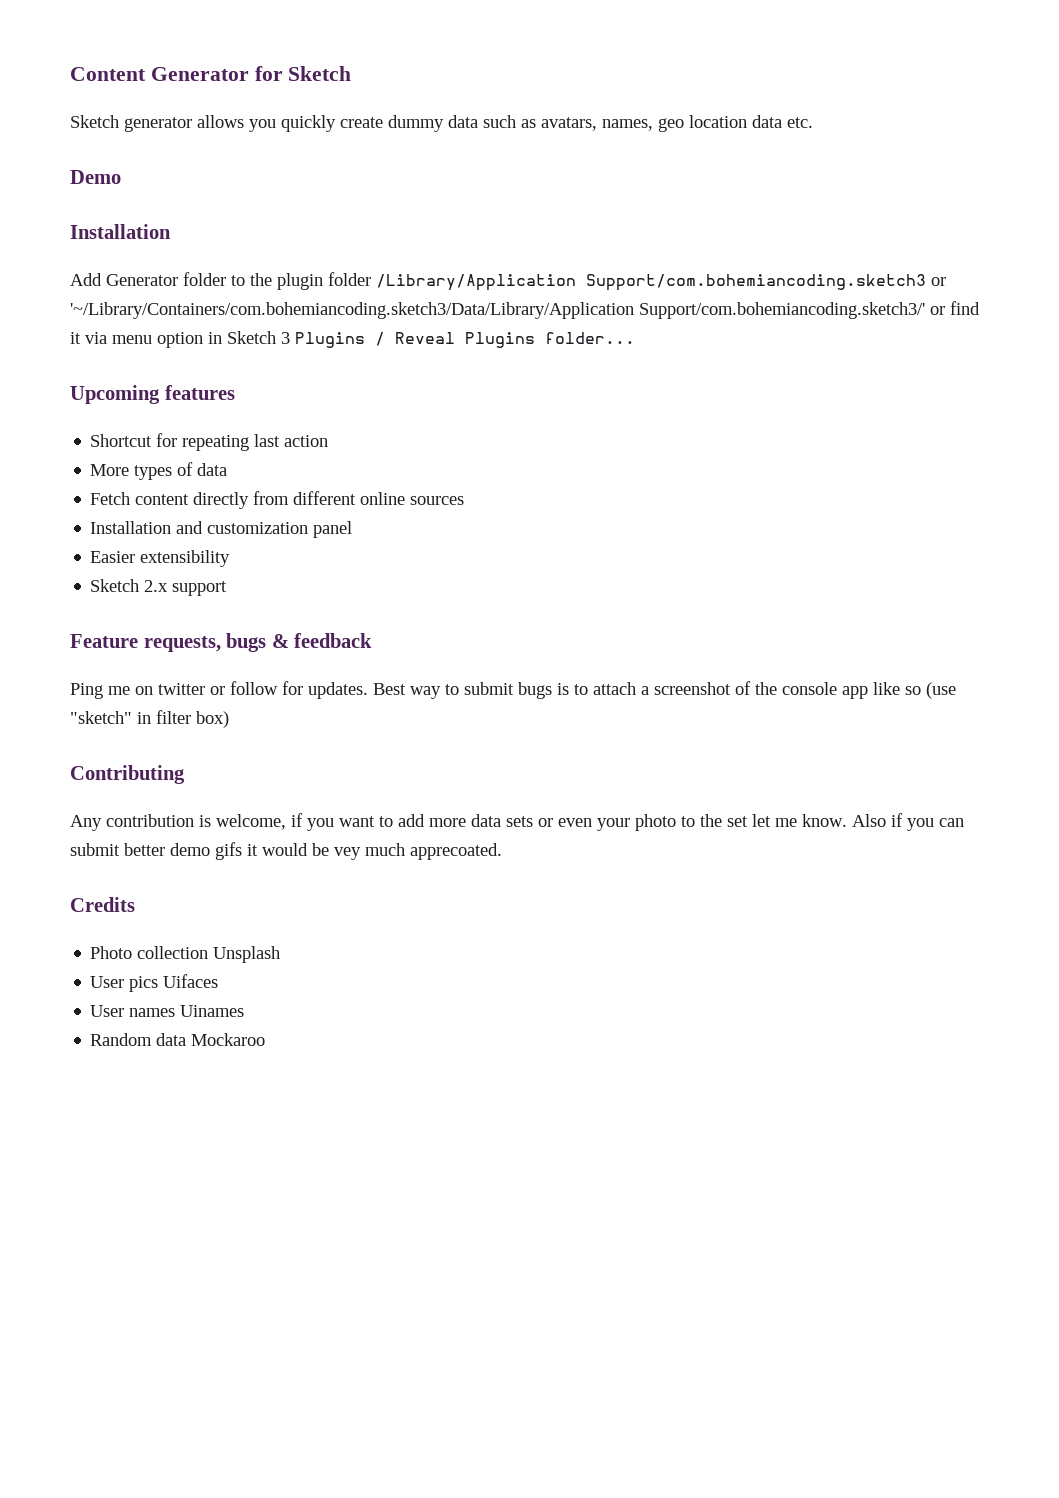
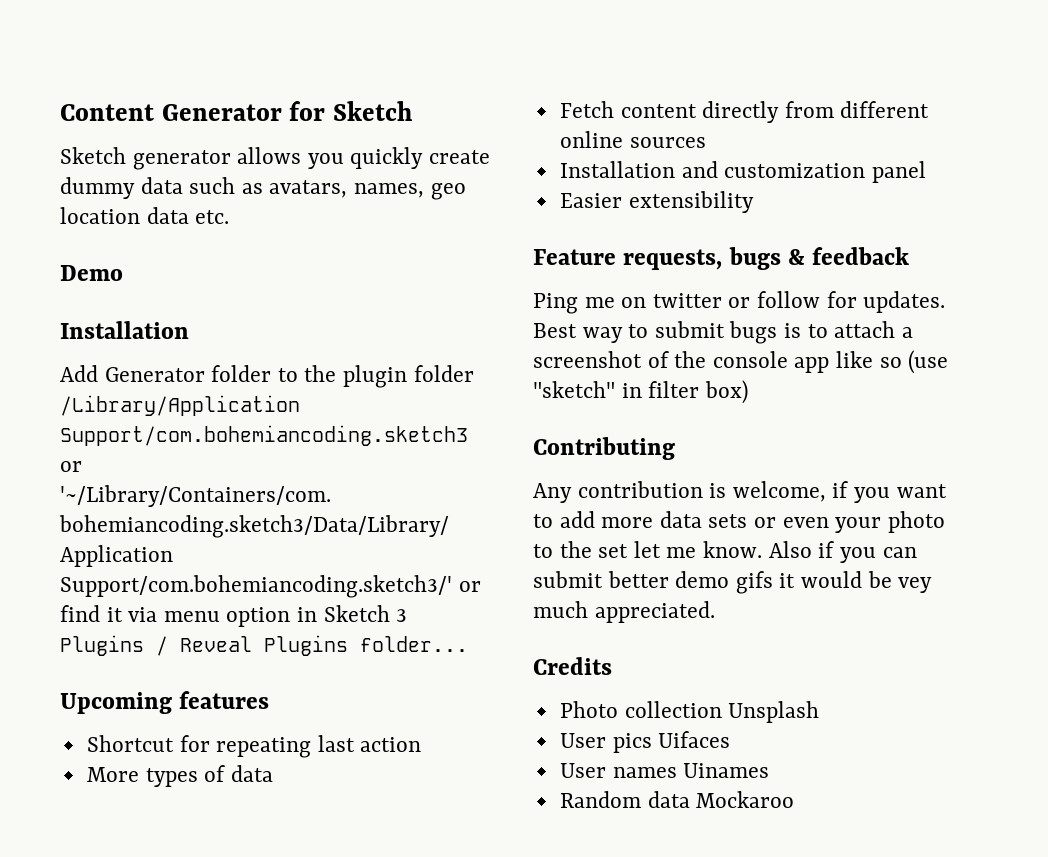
[90,579,228,596] // Sketch 2.x support -> (754, 202) none
[410,843,502,860] apprecoated. -> [594,601,715,623] appreciated.

